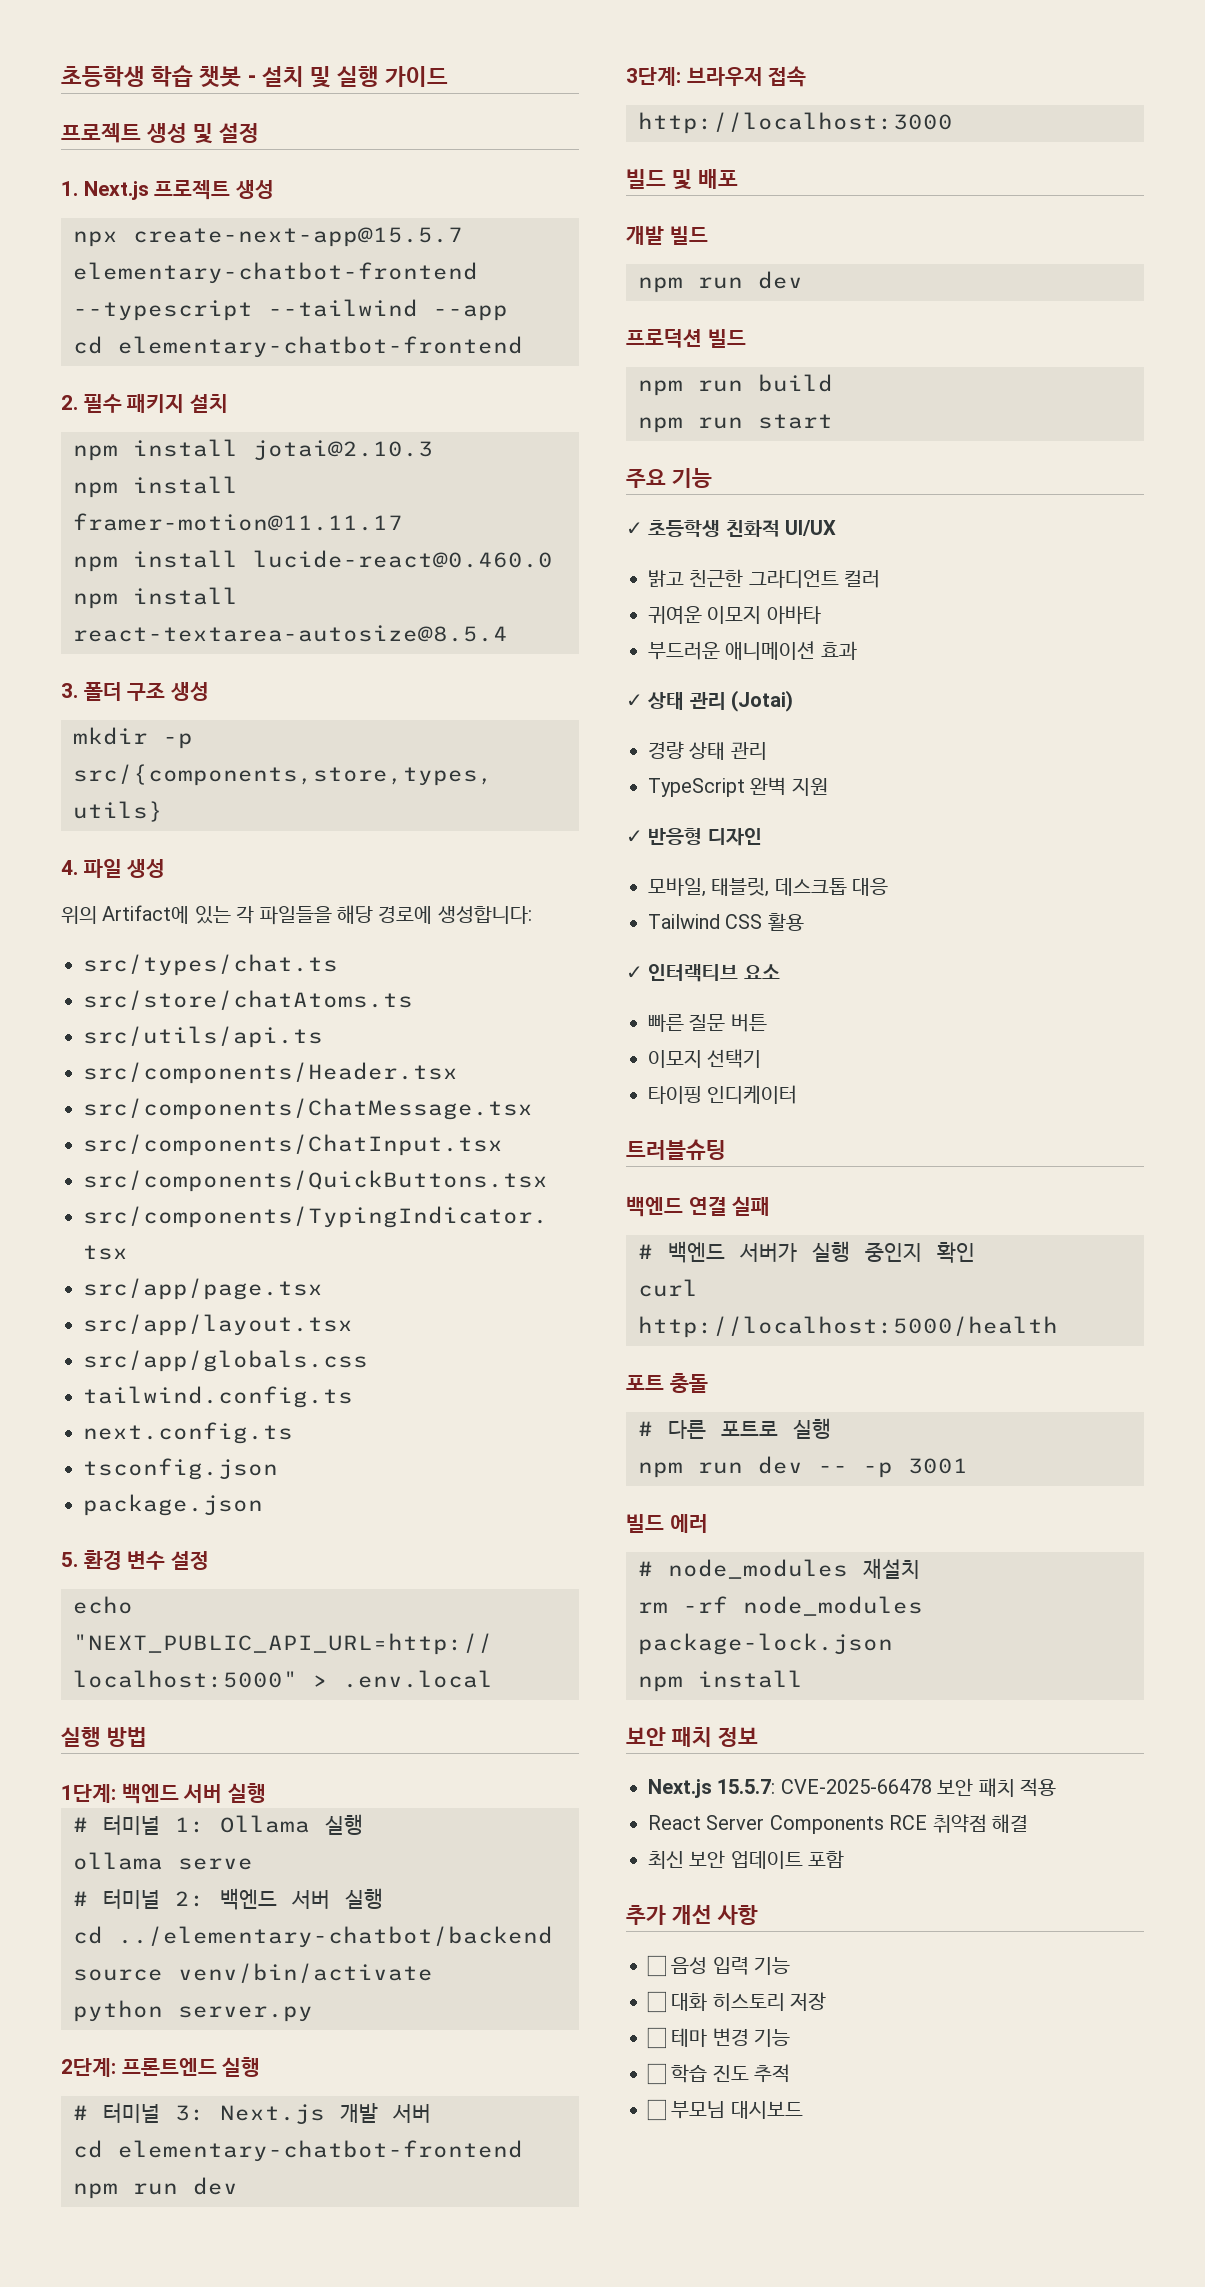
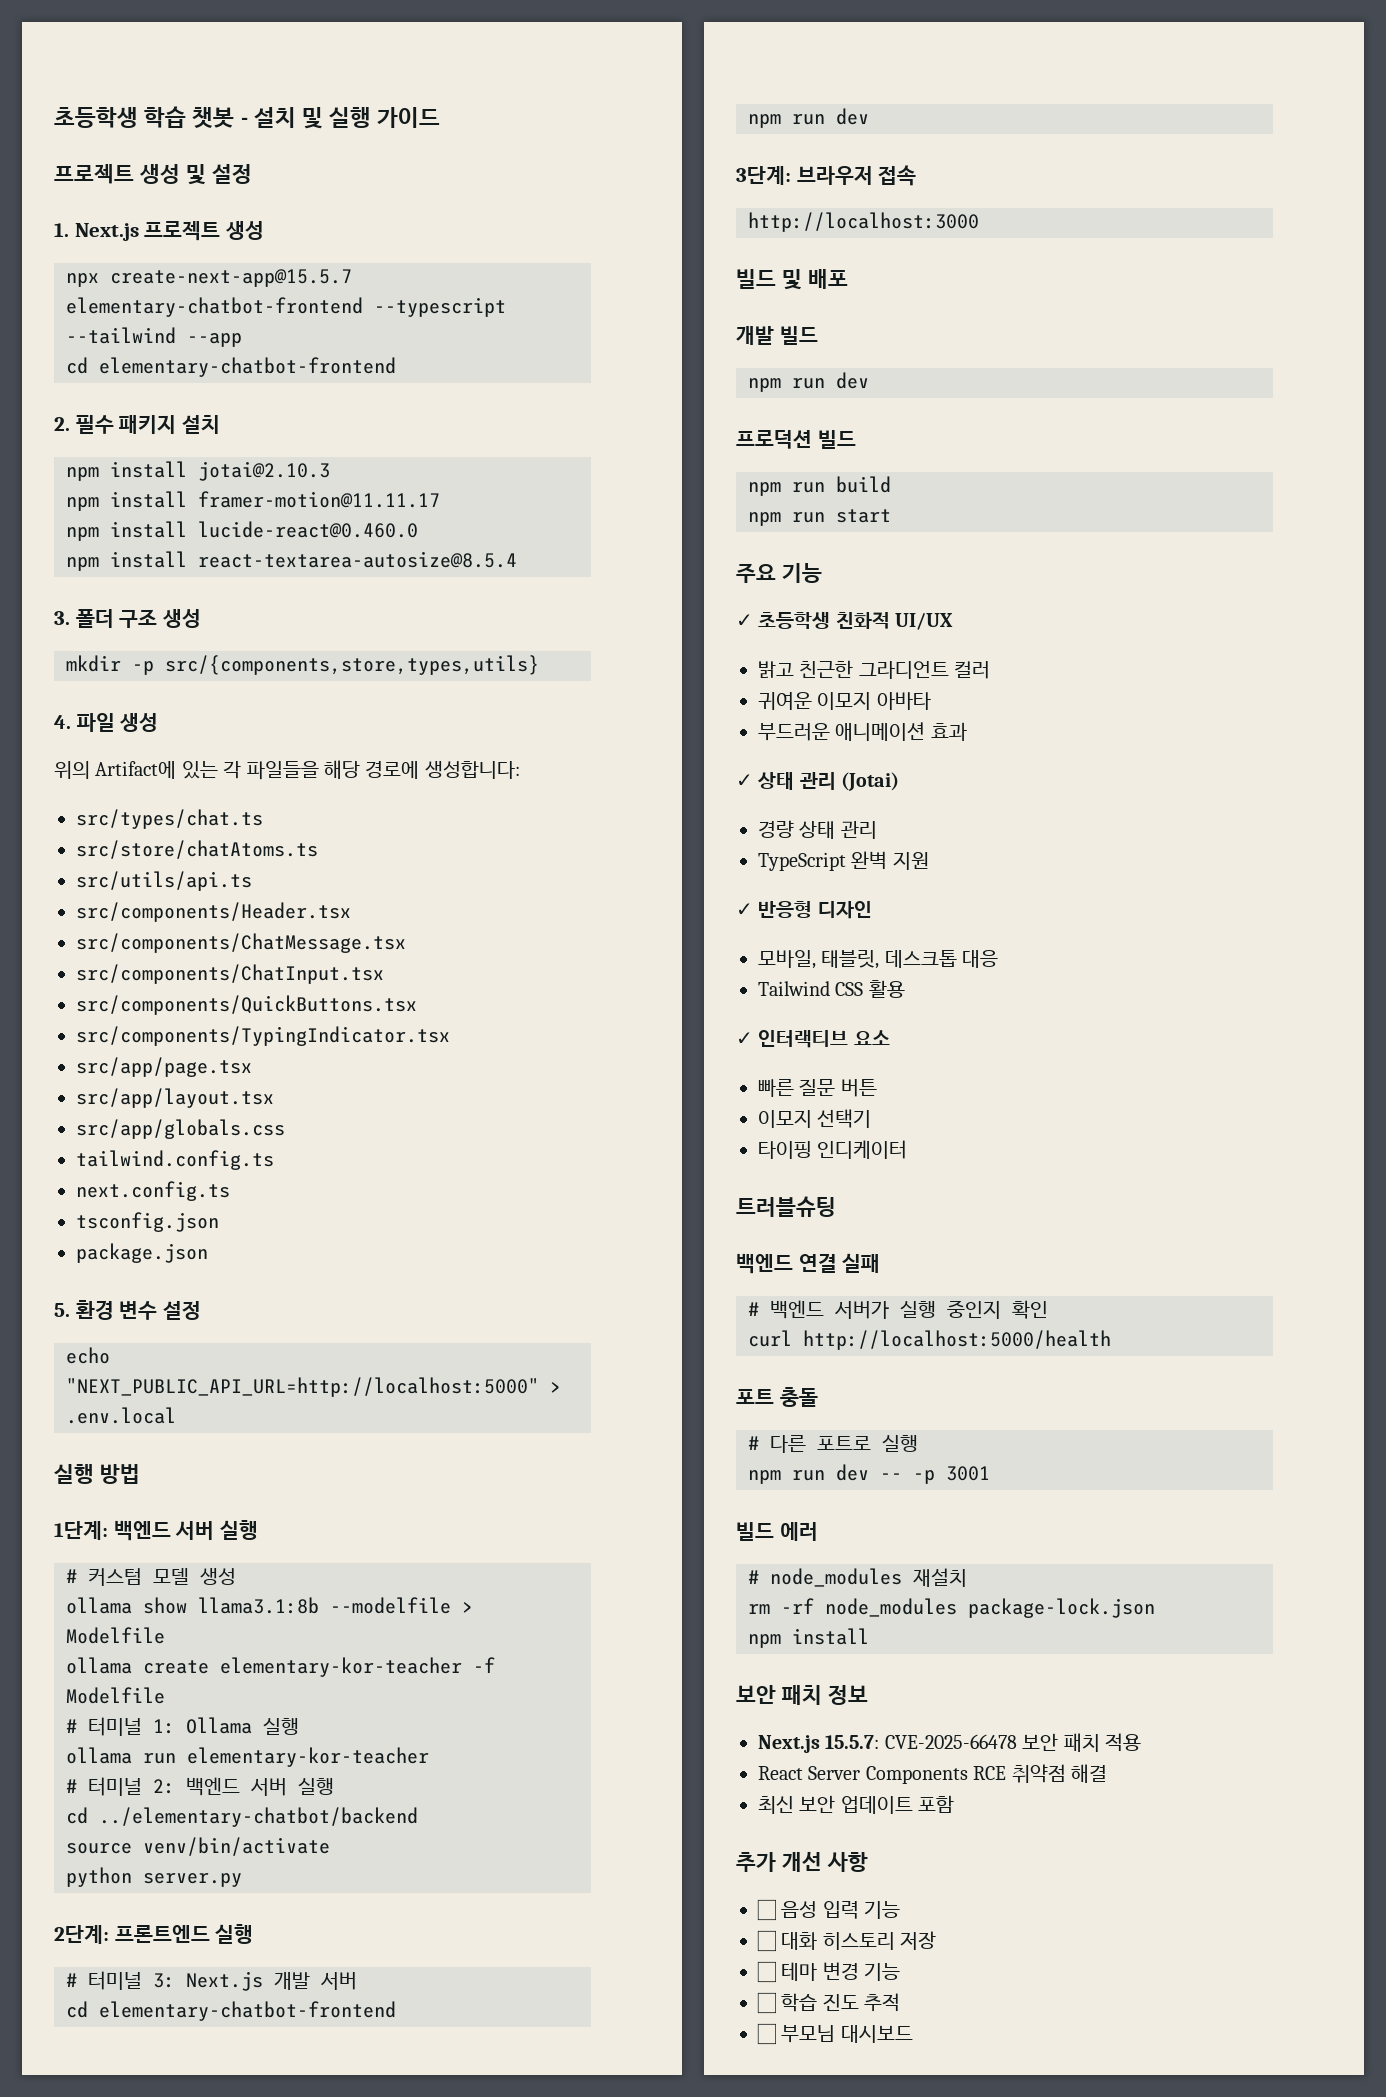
(267, 1793) none -> [66,1568,236,1586] [66,1597,473,1614] [66,1627,165,1644] [66,1657,495,1677] [66,1687,165,1704] // # 커스텀 모델 생성 // ollama show llama3.1:8b --modelfile > Modelfile // ollama create elementary-kor-teacher -f Modelfile
[178,1858,253,1870] serve -> [143,1747,429,1767] run elementary-kor-teacher

